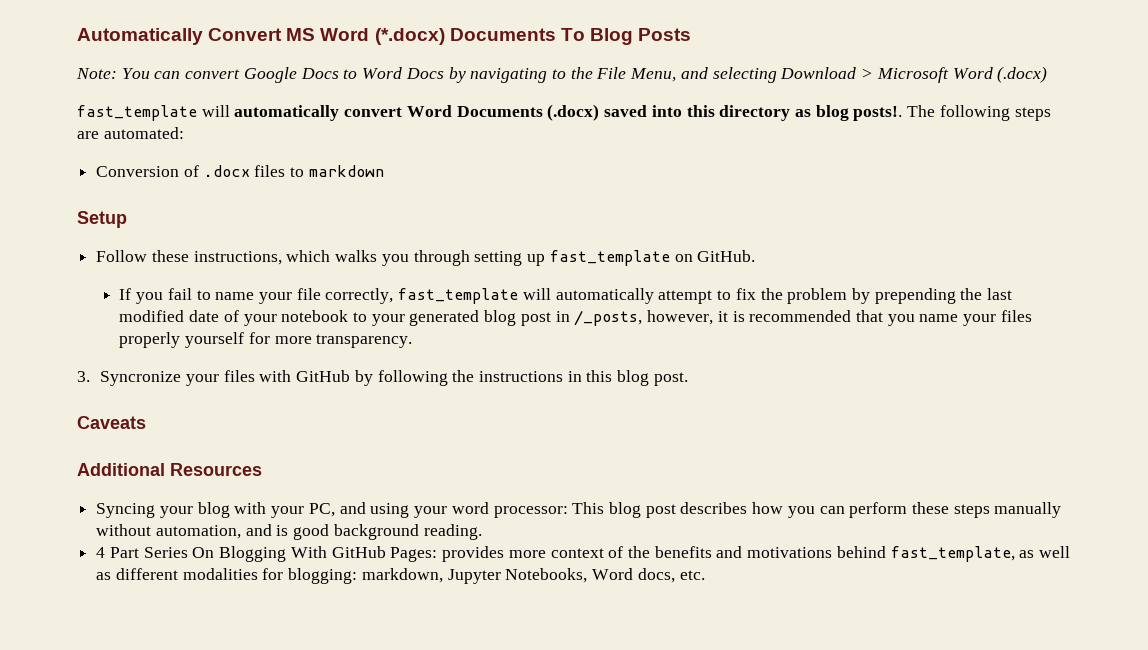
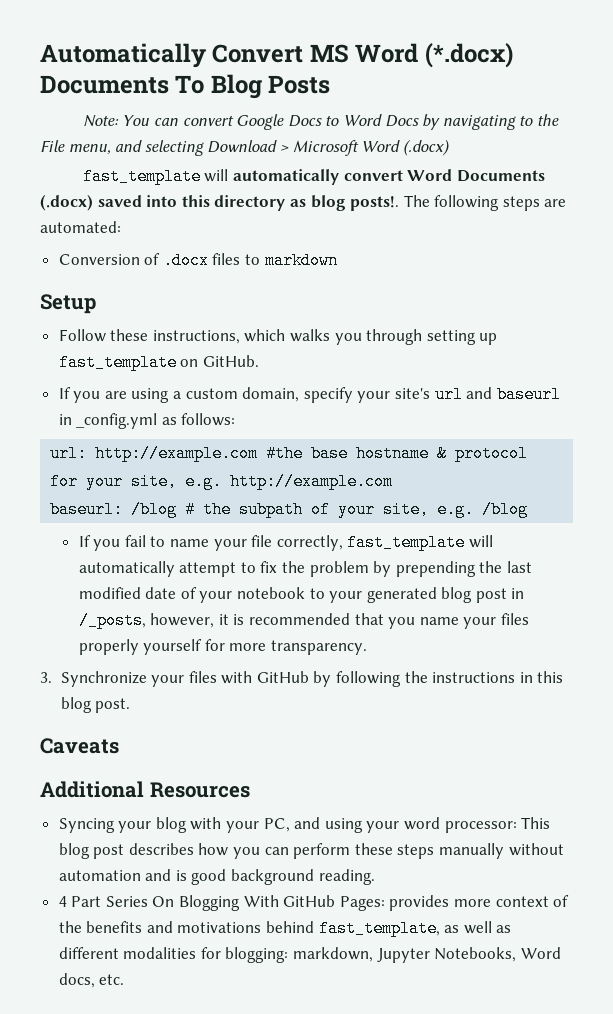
[630,68,677,82] Menu, -> [68,144,111,154] menu,
(756, 256) none -> [58,386,561,403] [58,413,236,429] [50,445,529,462] [50,473,394,490] [50,501,529,518] // If you are using a custom domain, specify your site's url and baseurl in _config.yml as follows: // url: http://example.com #the base hostname & protocol for your site, e.g. http://example.com // baseurl: /blog # the subpath of your site, e.g. /blog
[100,371,182,386] Syncronize -> [60,671,147,687] Synchronize
[155,525,241,539] automation, -> [58,870,141,881] automation

